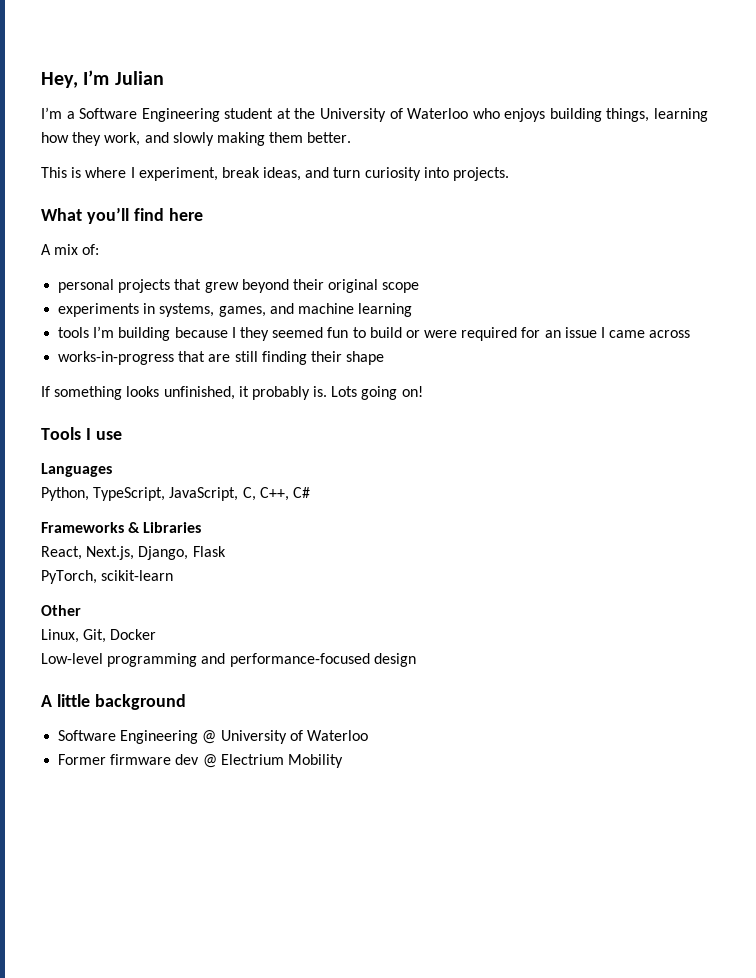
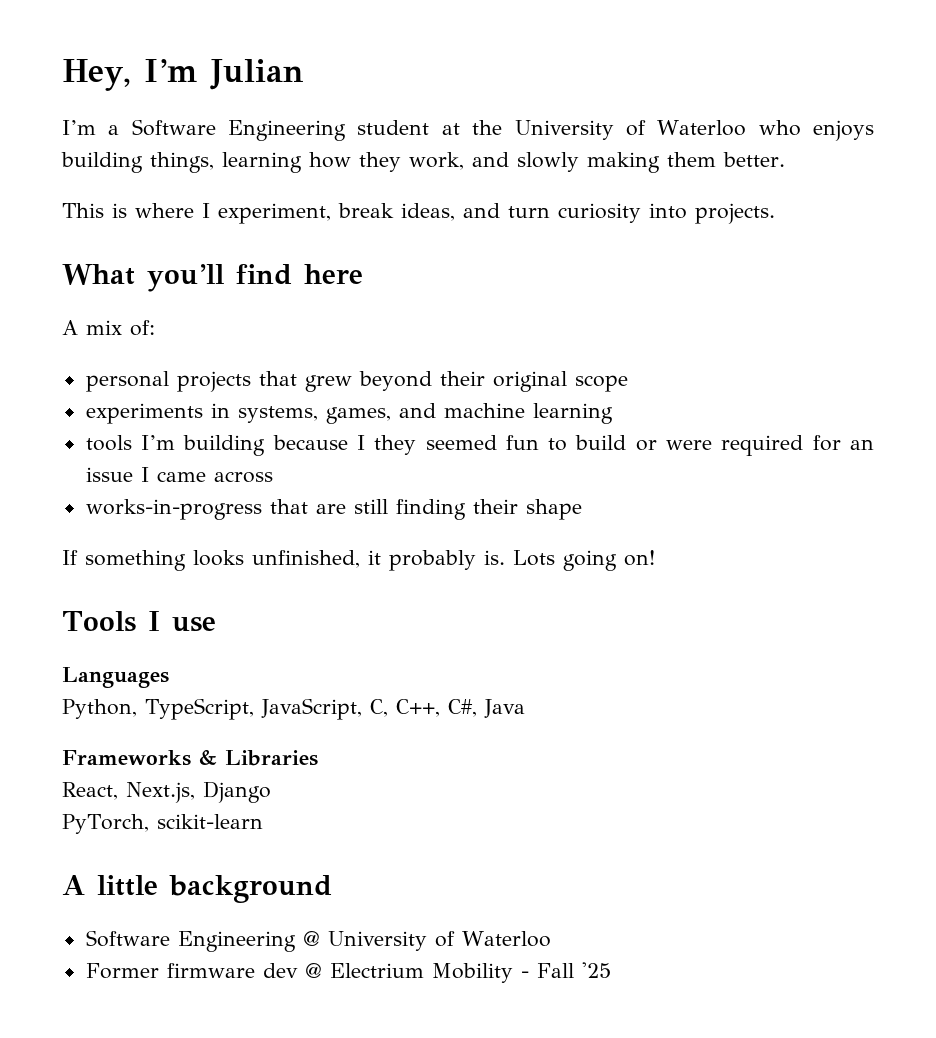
[292,487,310,498] C# -> [447,699,525,718] C#, Java
[138,546,226,560] Django, Flask -> [203,781,271,803] Django
[41,605,81,616] [41,629,157,643] [41,653,416,667] // Other // Linux, Git, Docker // Low-level programming and performance-focused design -> (263, 821) none
(343, 761) none -> [520,962,611,978] - Fall '25

